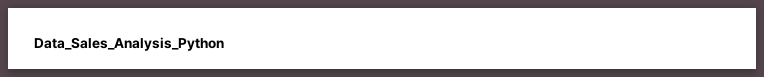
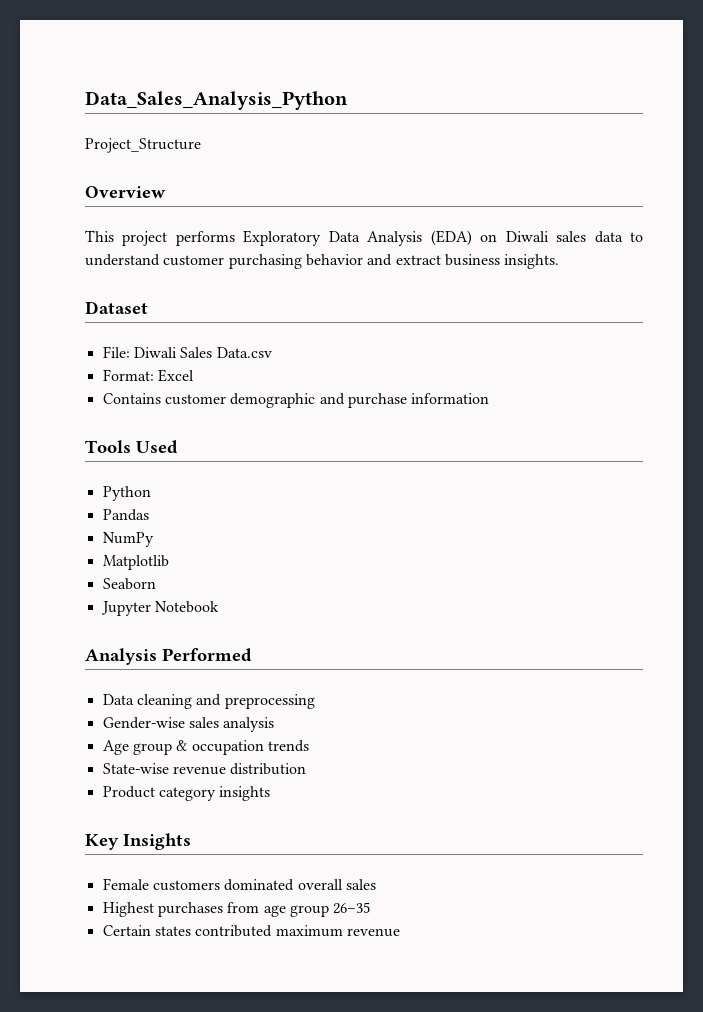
(224, 44) none -> [85,138,201,153] [85,186,166,198] [85,230,643,246] [85,254,560,269] [85,301,148,314] [102,346,272,358] [102,369,194,382] [102,393,490,408] [85,440,178,454] [102,486,151,501] [102,509,149,521] [102,532,154,547] [102,555,169,570] [102,578,156,590] [100,601,219,616] [85,648,252,665] [102,694,315,709] [102,717,275,732] [102,740,309,755] [102,763,307,775] [102,786,271,801] [85,833,191,850] [102,878,376,891] [102,902,371,917] [102,925,400,937] // Project_Structure // Overview // This project performs Exploratory Data Analysis (EDA) on Diwali sales data to understand customer purchasing behavior and extract business insights. // Dataset // File: Diwali Sales Data.csv // Format: Excel // Contains customer demographic and purchase information // Tools Used // Python // Pandas // NumPy // Matplotlib // Seaborn // Jupyter Notebook // Analysis Performed // Data cleaning and preprocessing // Gender-wise sales analysis // Age group & occupation trends // State-wise revenue distribution // Product category insights // Key Insights // Female customers dominated overall sales // Highest purchases from age group 26–35 // Certain states contributed maximum revenue

